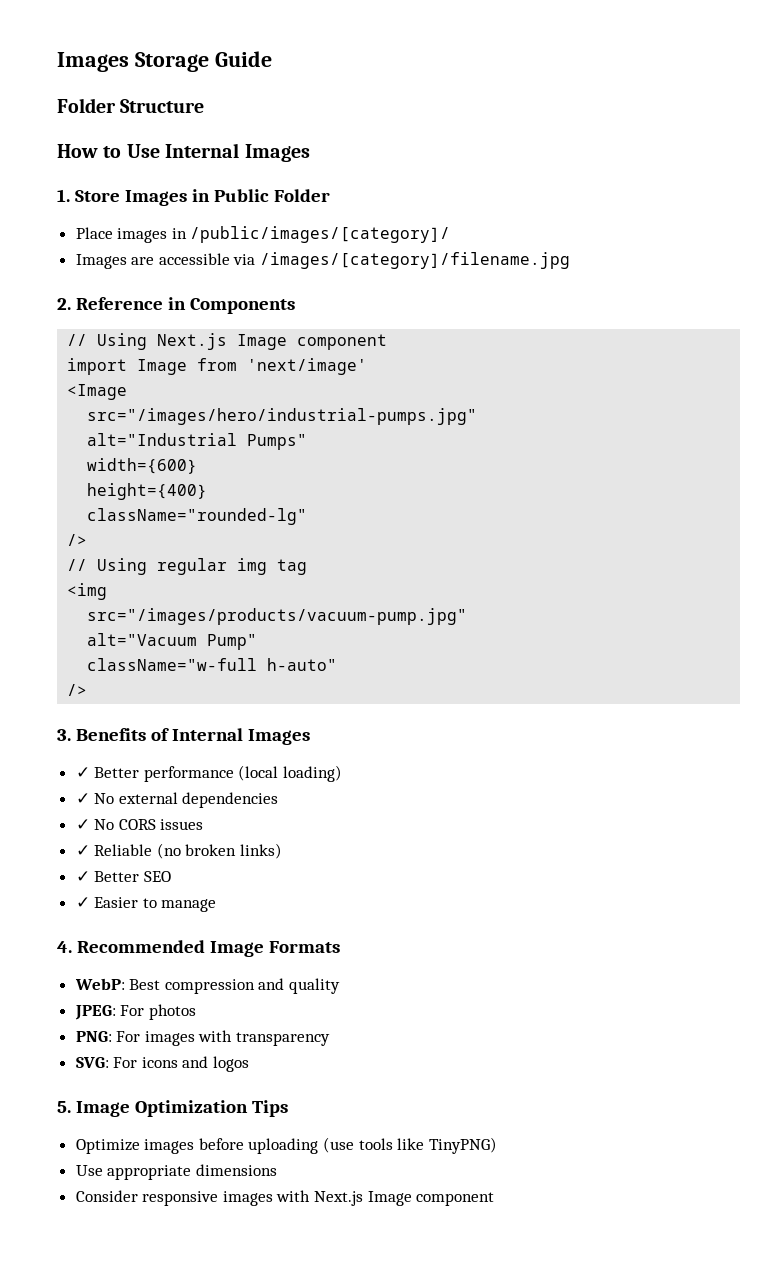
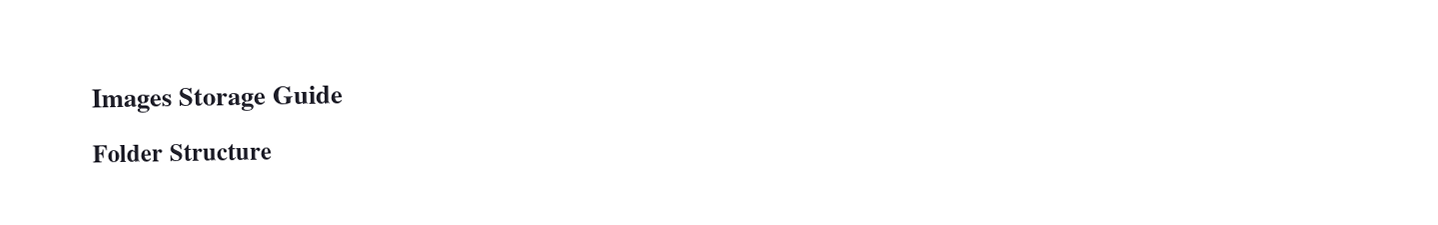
[57,143,310,162] [57,189,330,206] [75,226,451,243] [75,252,571,269] [57,297,295,314] [67,333,388,350] [67,358,368,375] [67,384,128,400] [87,408,478,425] [87,433,308,450] [87,458,198,474] [87,483,208,500] [87,508,308,525] [67,534,88,546] [67,558,308,575] [67,583,108,600] [87,608,468,625] [87,633,258,650] [87,658,338,671] [67,684,88,696] [57,728,310,745] [75,765,343,782] [75,792,279,808] [75,819,204,830] [75,843,283,859] [75,871,171,882] [75,897,217,912] [57,940,340,957] [74,978,341,994] [74,1004,196,1020] [75,1030,331,1046] [75,1056,250,1072] [57,1100,288,1117] [75,1137,497,1154] [75,1164,277,1180] [75,1190,495,1206] // How to Use Internal Images // 1. Store Images in Public Folder // Place images in /public/images/[category]/ // Images are accessible via /images/[category]/filename.jpg // 2. Reference in Components // // Using Next.js Image component // import Image from 'next/image' // <Image // src="/images/hero/industrial-pumps.jpg" // alt="Industrial Pumps" // width={600} // height={400} // className="rounded-lg" // /> // // Using regular img tag // <img // src="/images/products/vacuum-pump.jpg" // alt="Vacuum Pump" // className="w-full h-auto" // /> // 3. Benefits of Internal Images // ✓ Better performance (local loading) // ✓ No external dependencies // ✓ No CORS issues // ✓ Reliable (no broken links) // ✓ Better SEO // ✓ Easier to manage // 4. Recommended Image Formats // WebP: Best compression and quality // JPEG: For photos // PNG: For images with transparency // SVG: For icons and logos // 5. Image Optimization Tips // Optimize images before uploading (use tools like TinyPNG) // Use appropriate dimensions // Consider responsive images with Next.js Image component -> (272, 152) none

